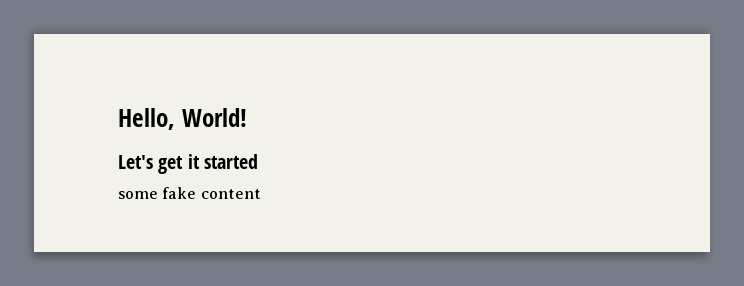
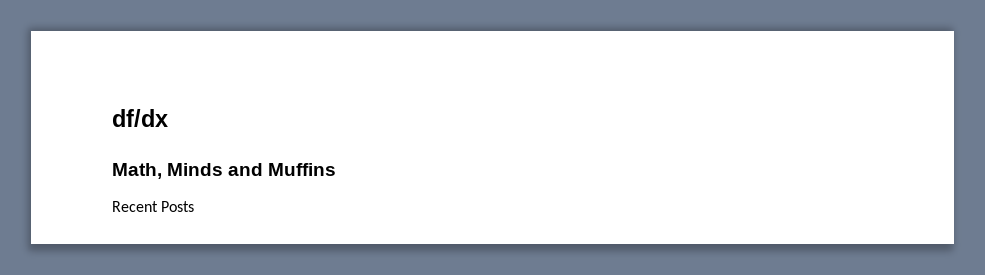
[118,108,247,130] [118,154,258,174] [118,187,261,199] Hello, World! // Let's get it started // some fake content -> [112,109,168,127] [112,163,337,179] [112,201,195,212] df/dx // Math, Minds and Muffins // Recent Posts

